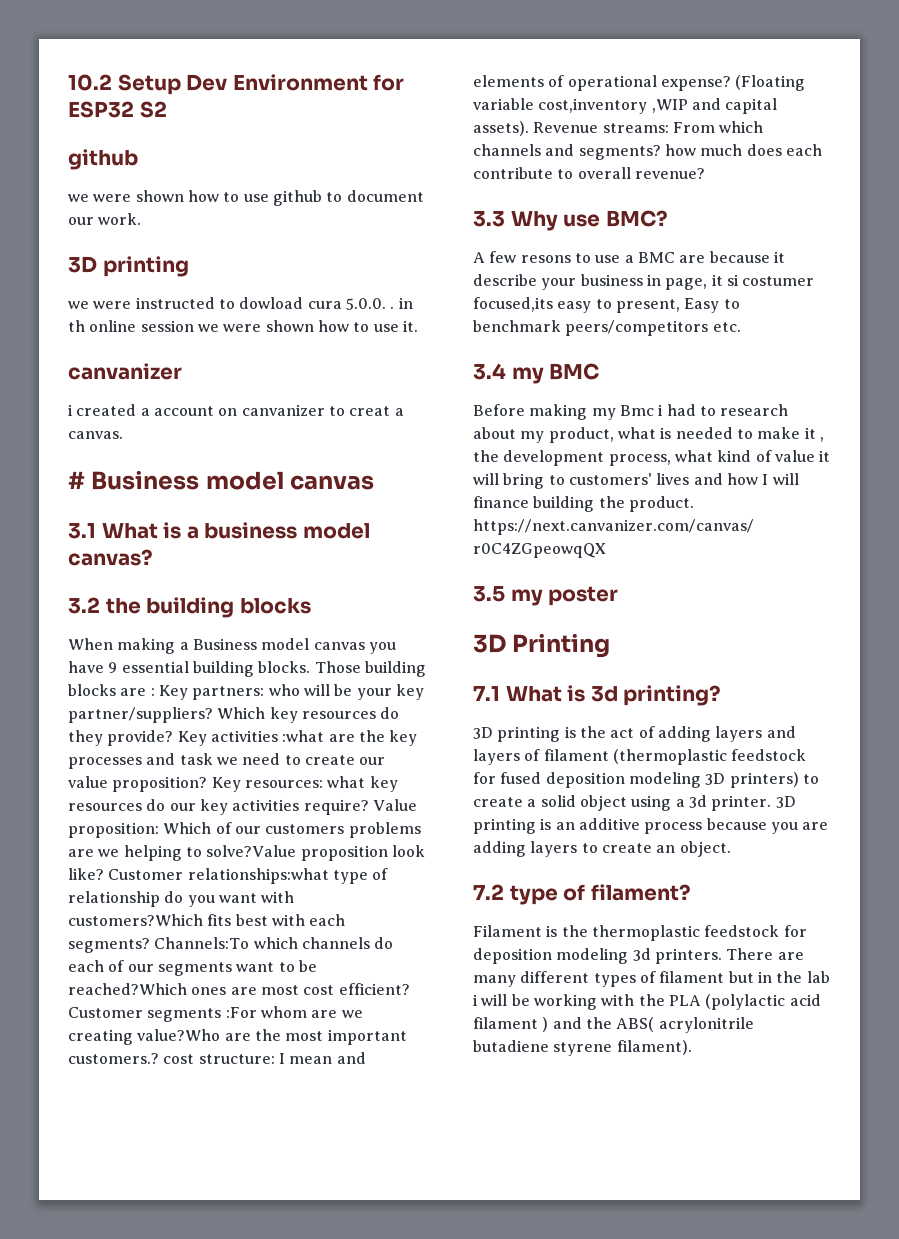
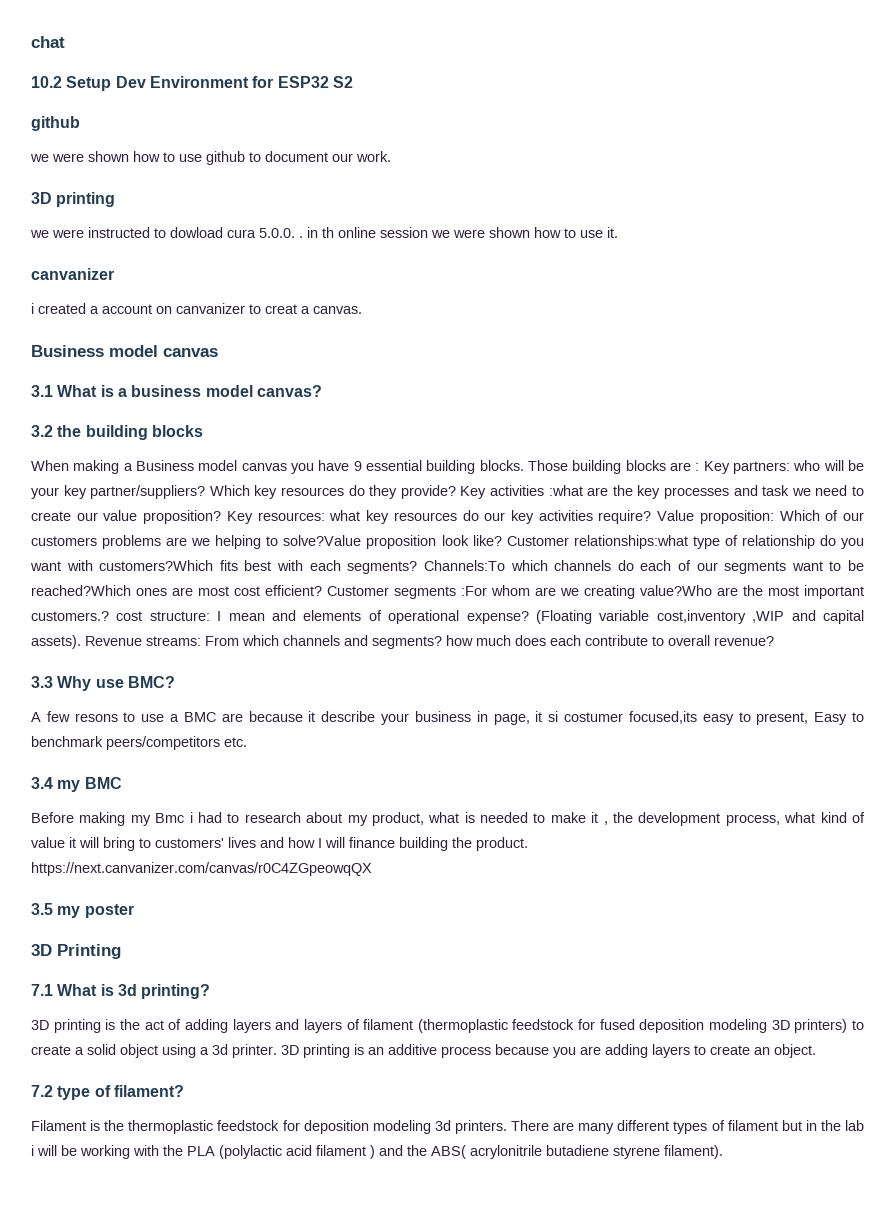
(68, 82) none -> [31,36,65,48] chat //
[68,471,85,489] # -> (362, 310) none

